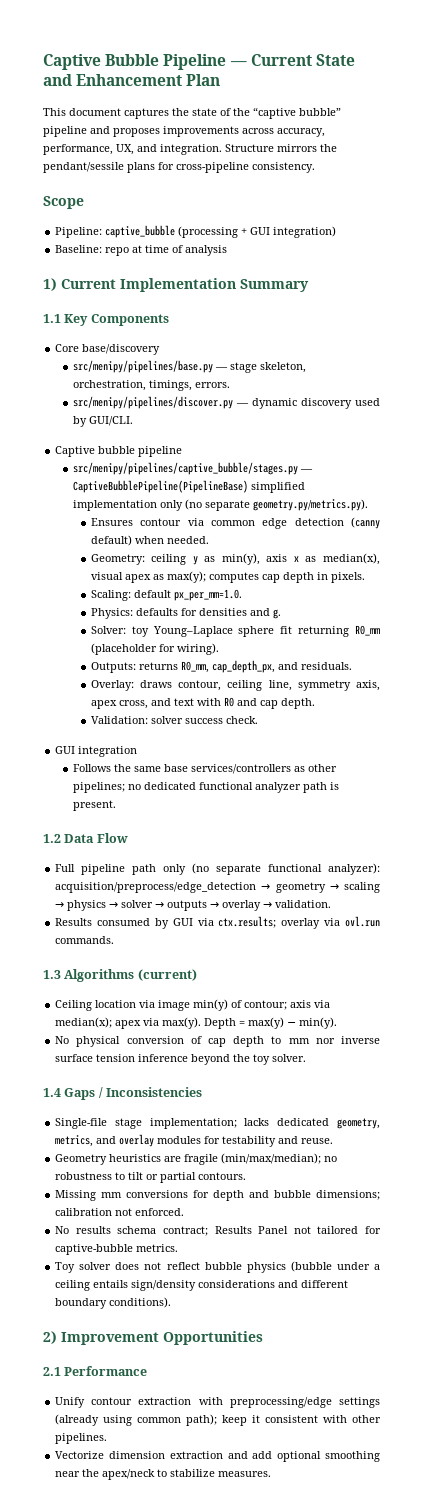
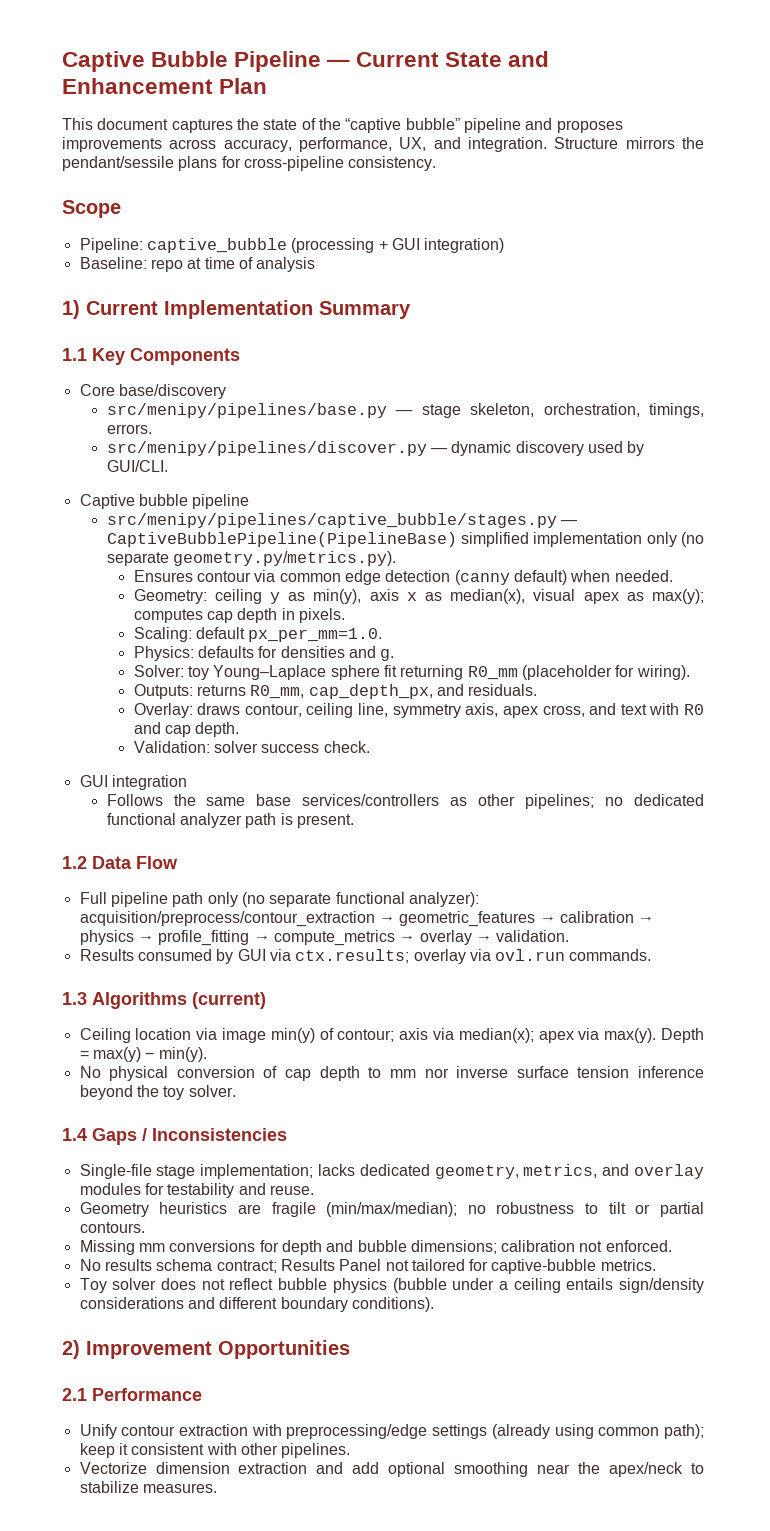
[55,882,380,893] [55,900,208,911] acquisition/preprocess/edge_detection → geometry → scaling → physics → solver → outputs -> [79,911,655,927] [79,930,395,946] acquisition/preprocess/contour_extraction → geometric_features → calibration → physics → profile_fitting → compute_metrics

